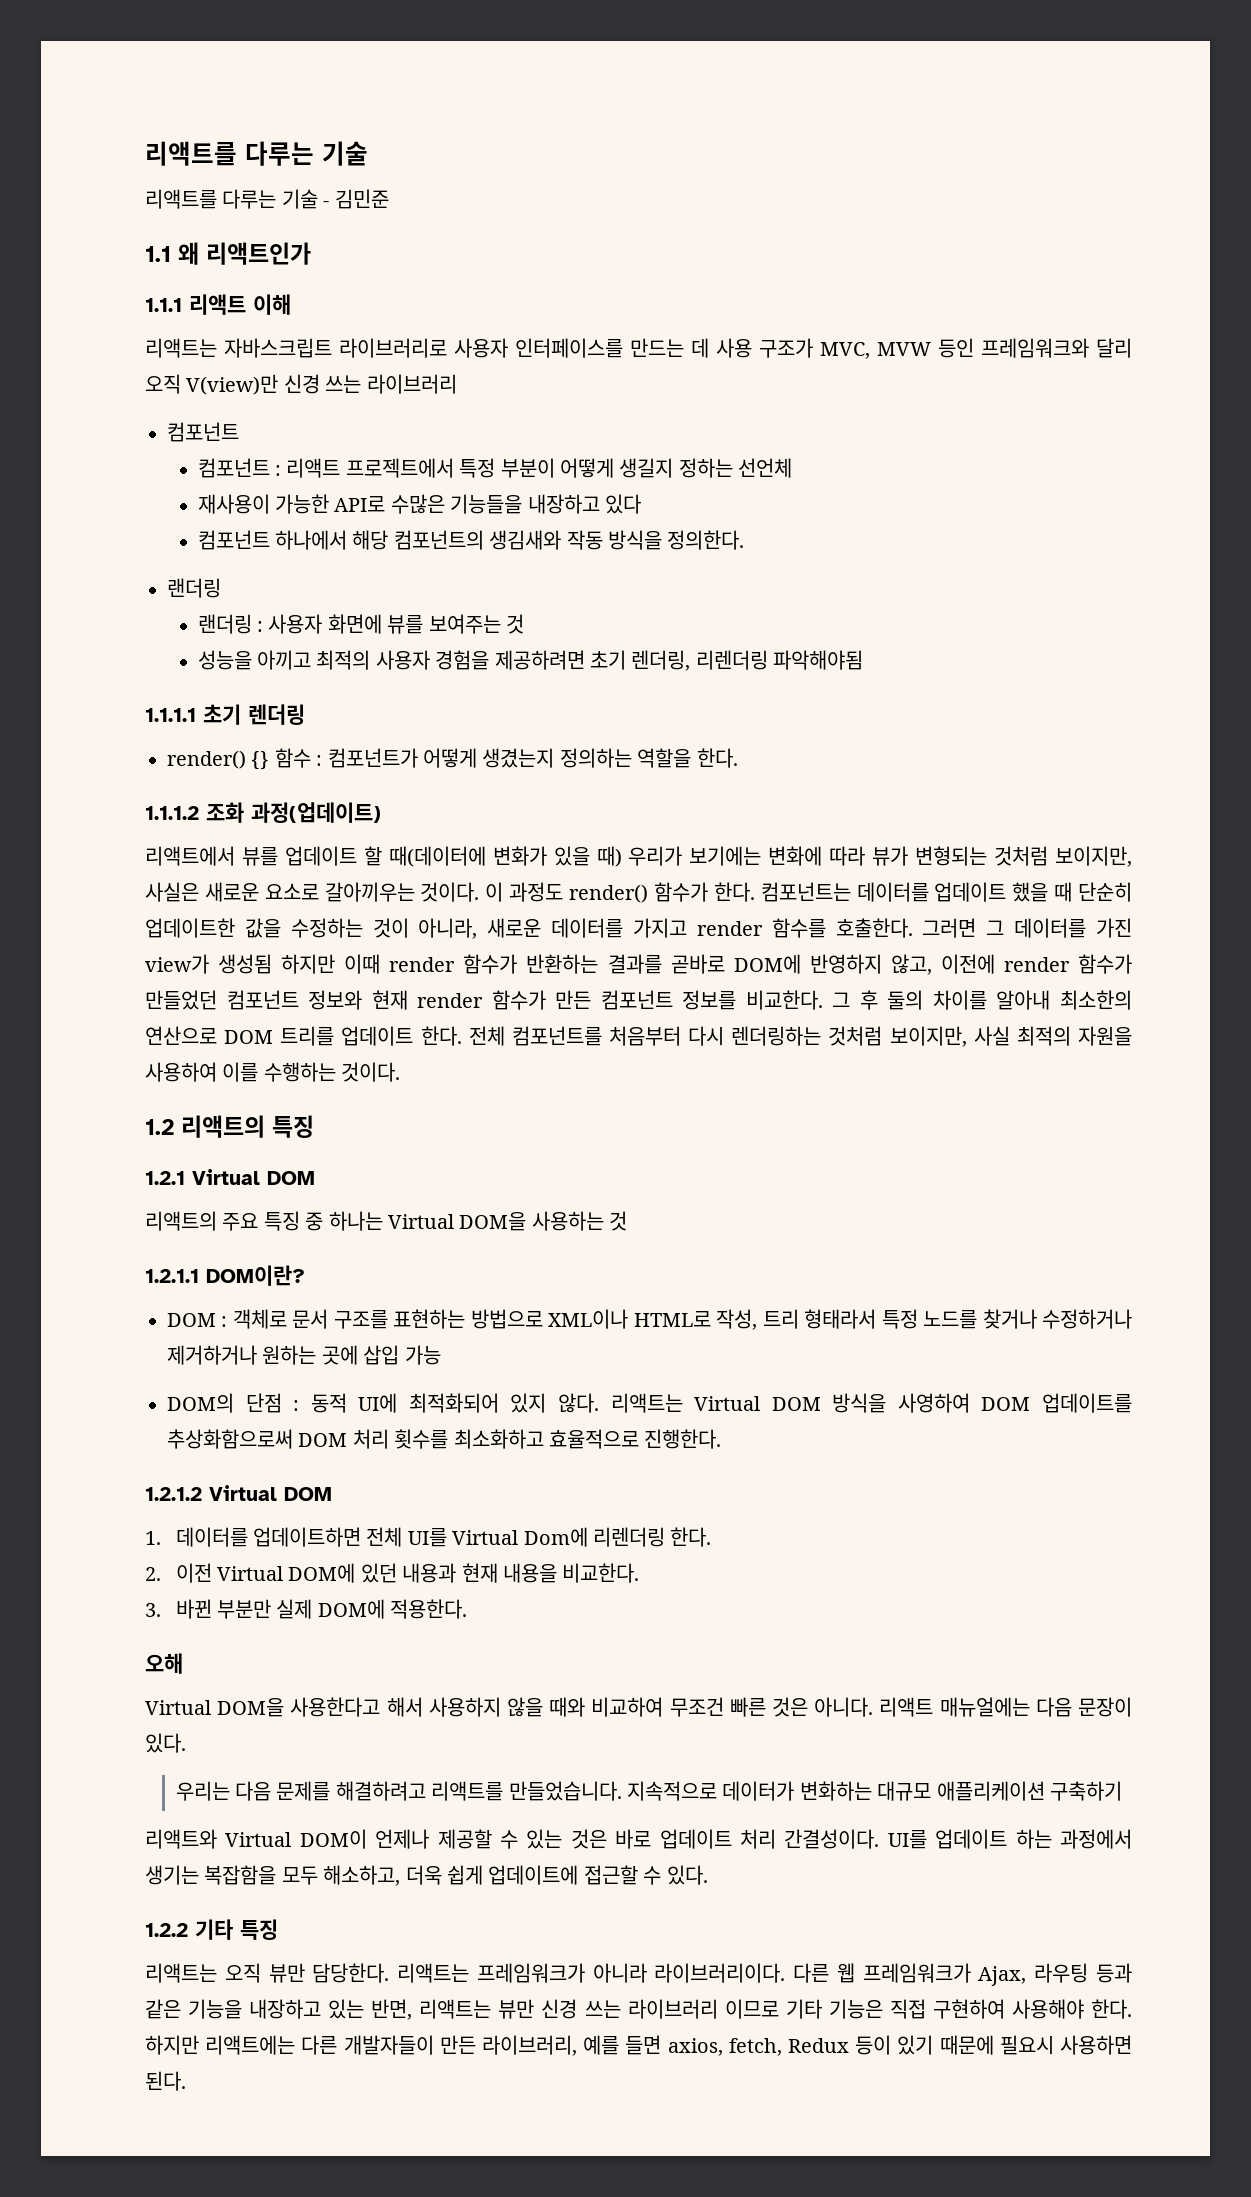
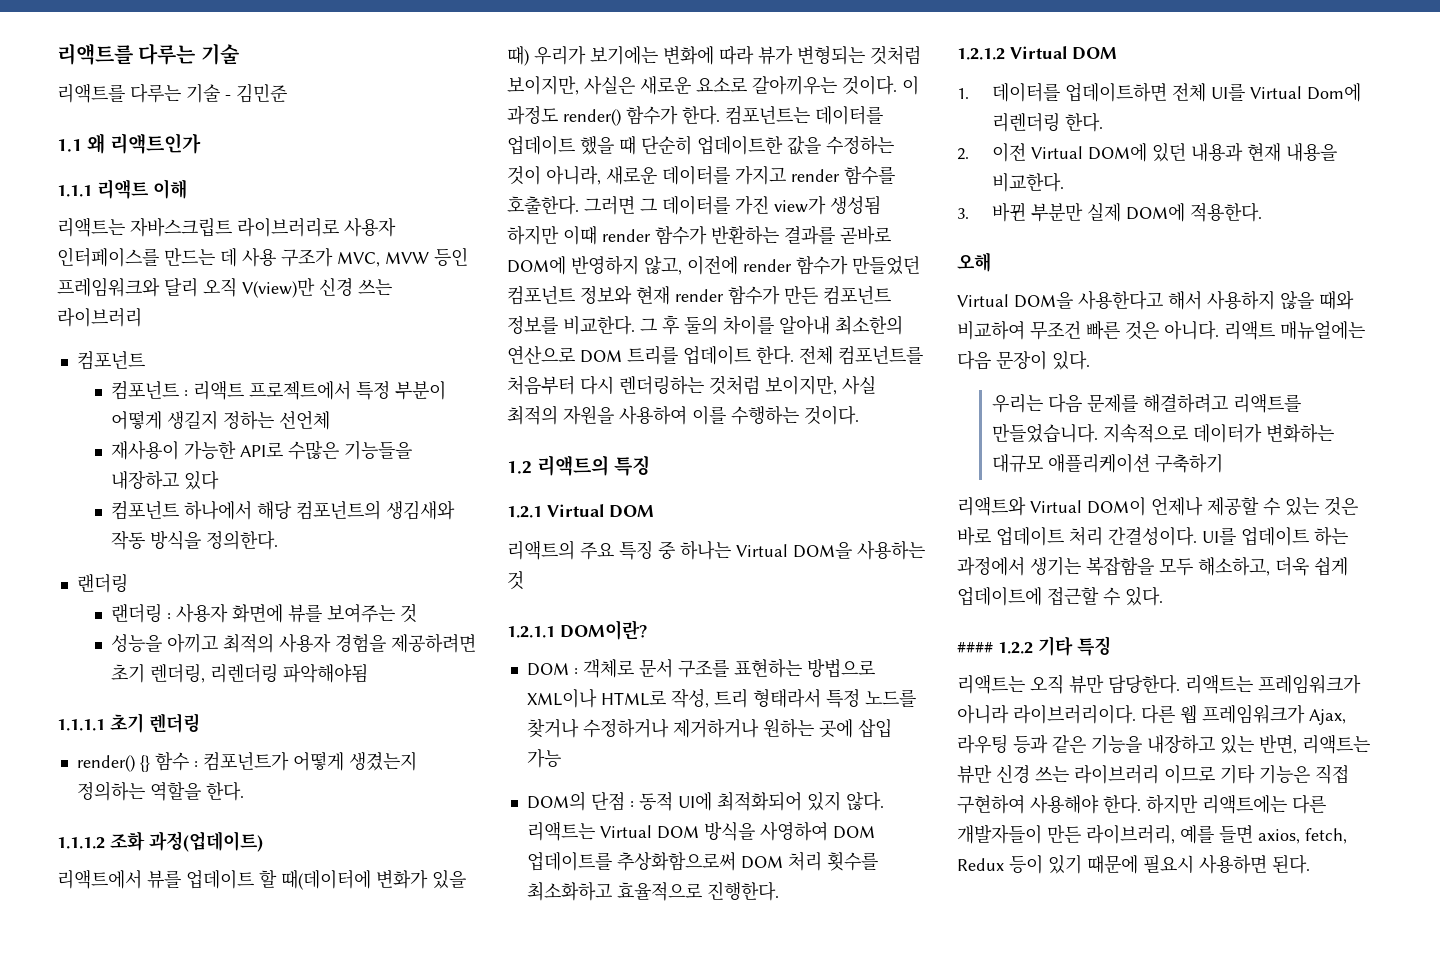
(708, 1875) none -> [957,642,993,653] ####

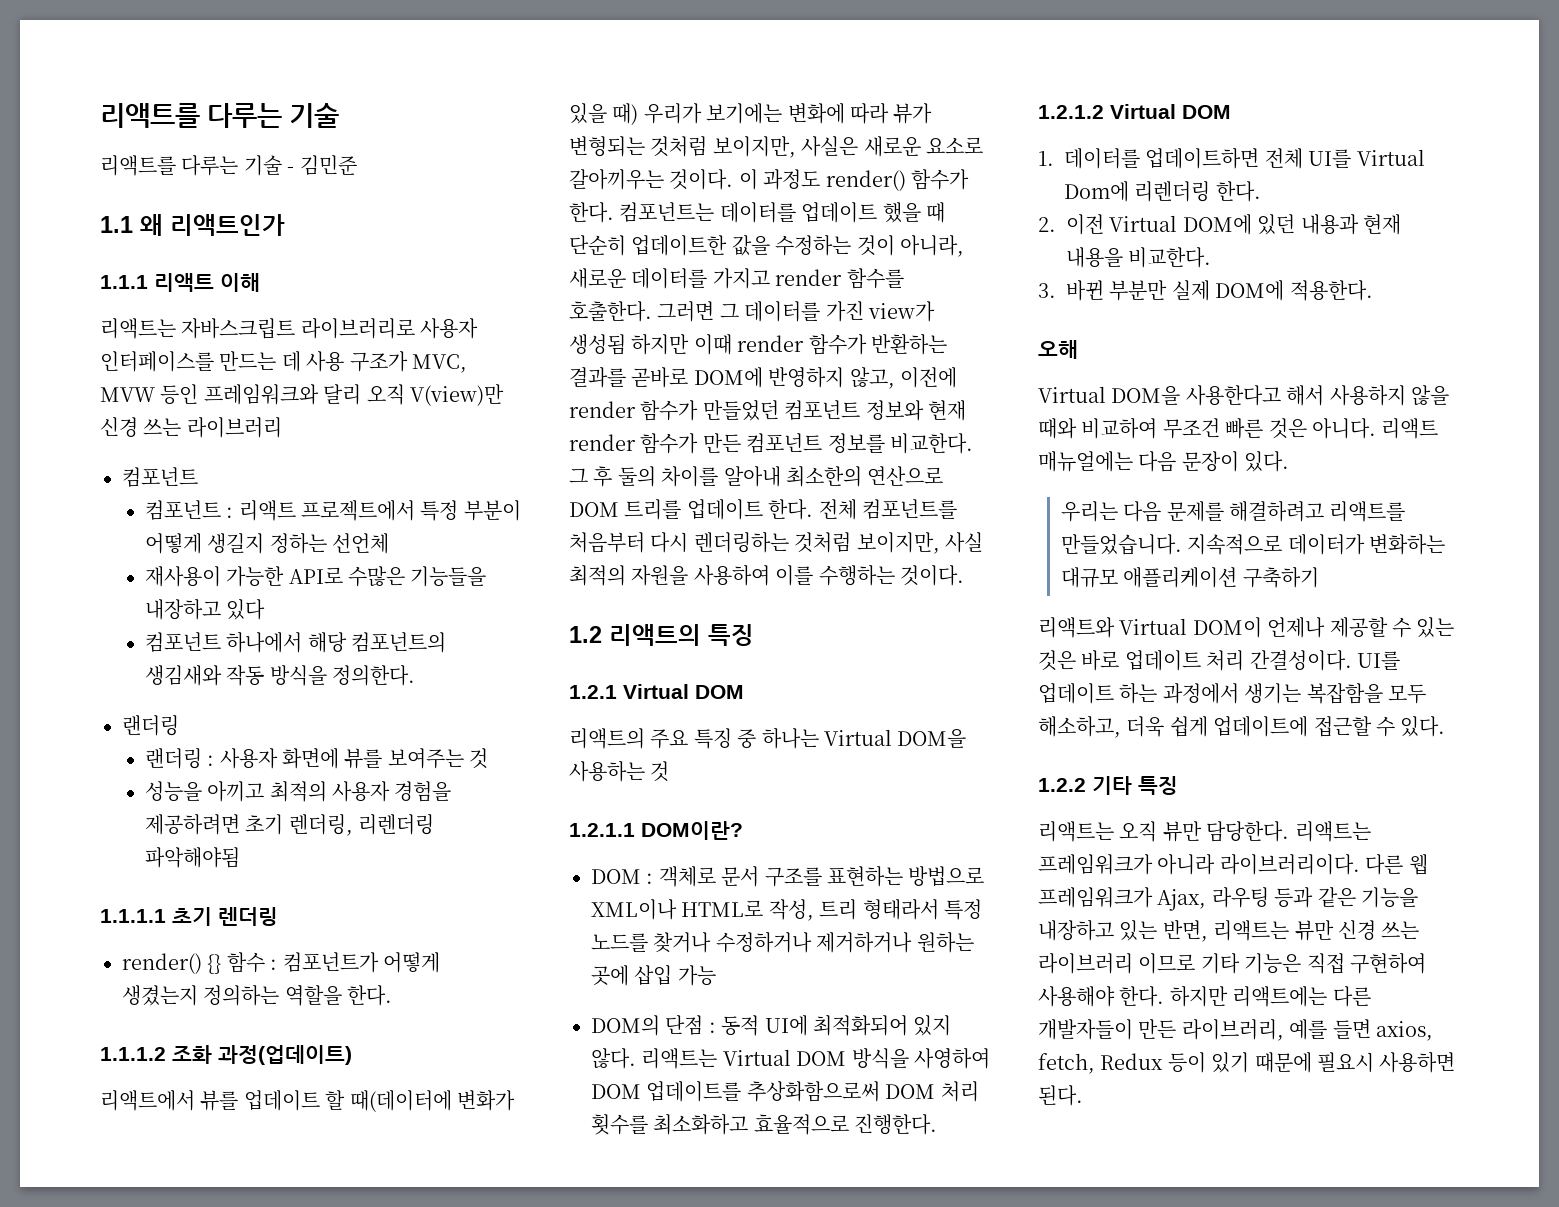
[957,642,993,653] #### -> (1446, 726) none

